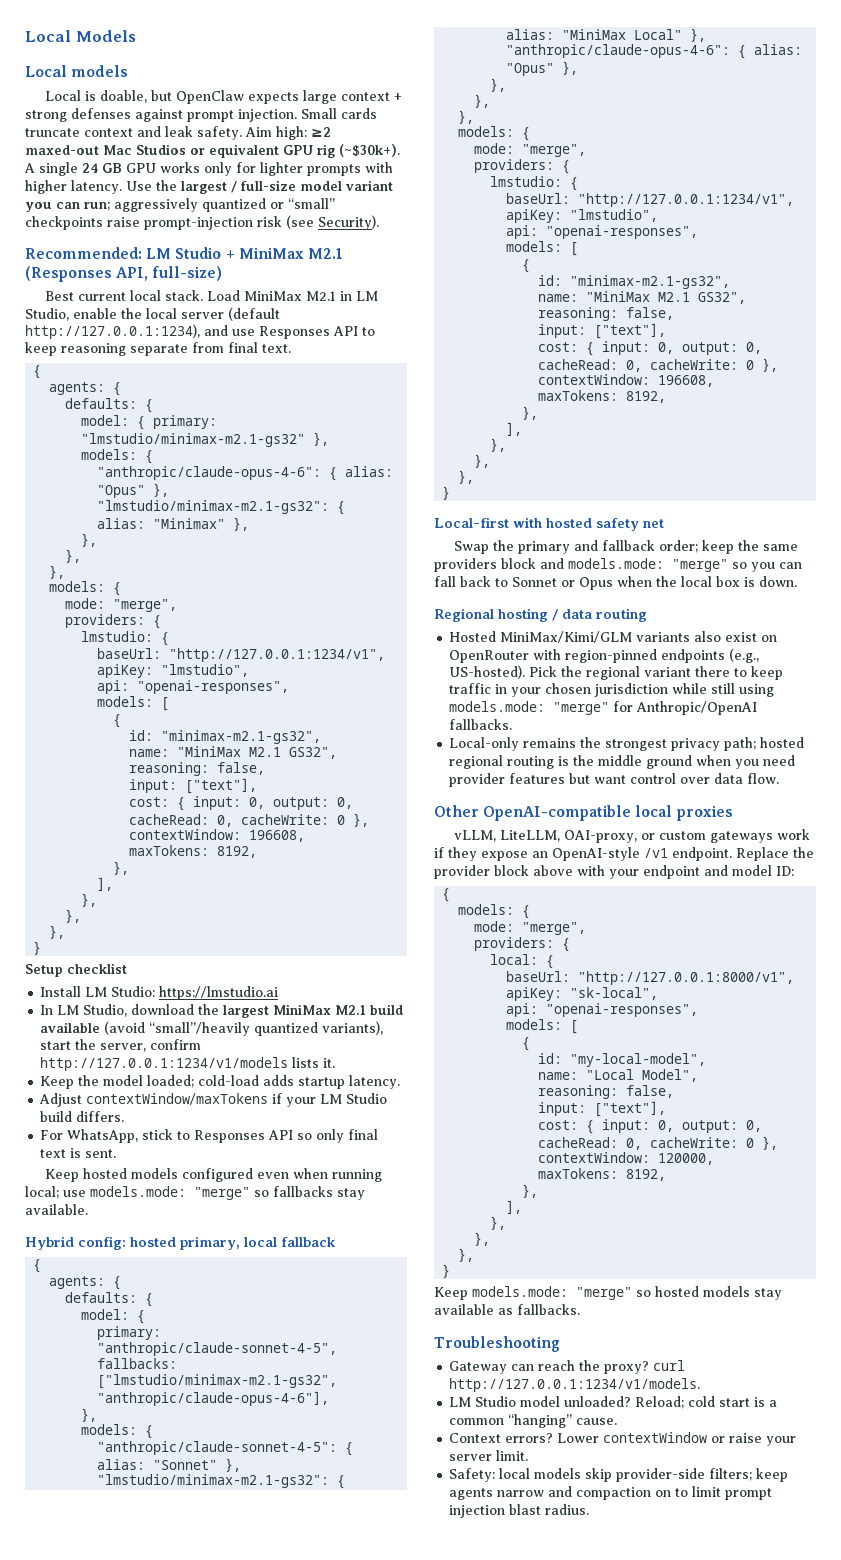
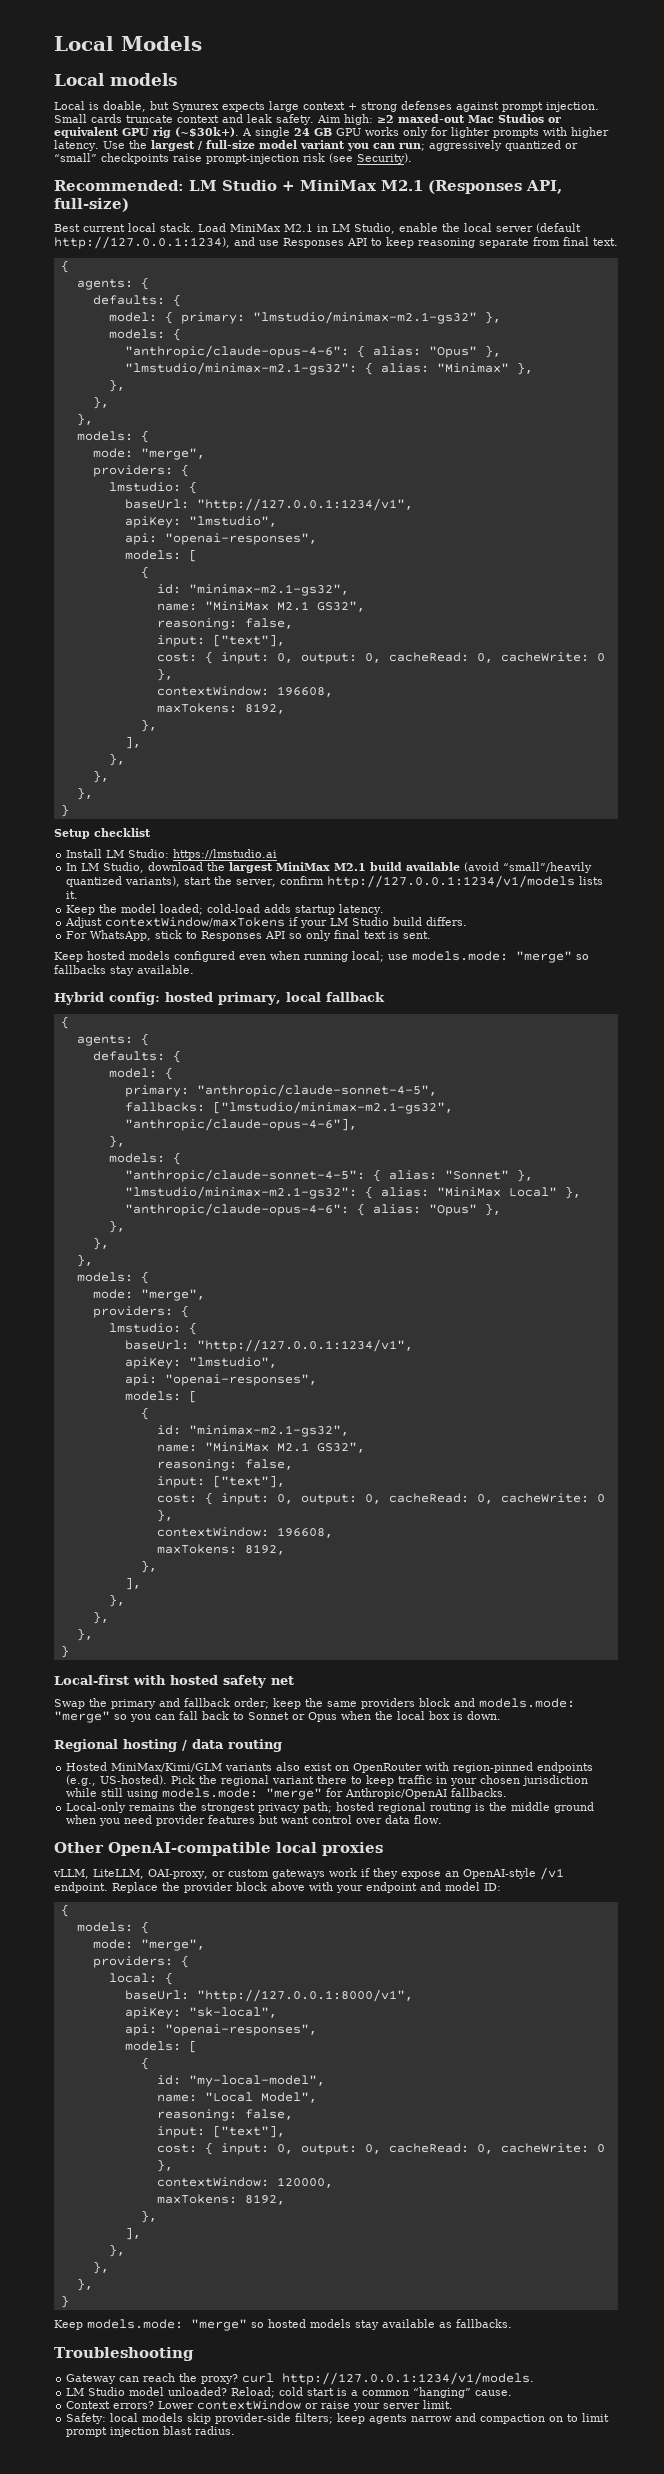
[175,90,244,104] OpenClaw -> [172,102,219,112] Synurex

